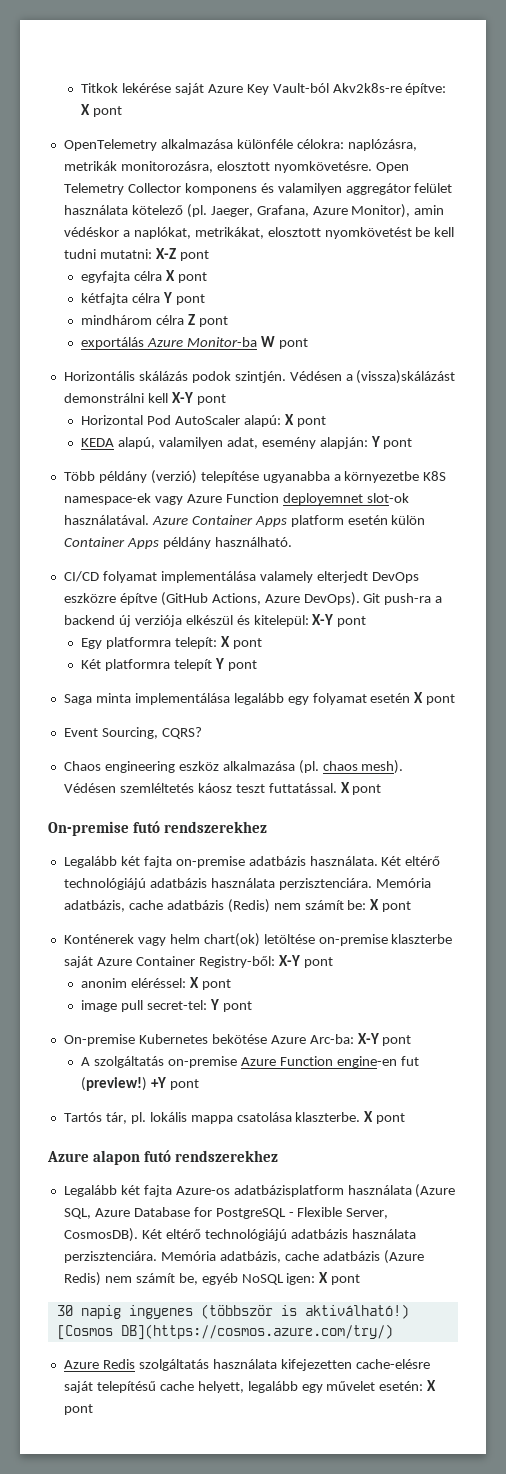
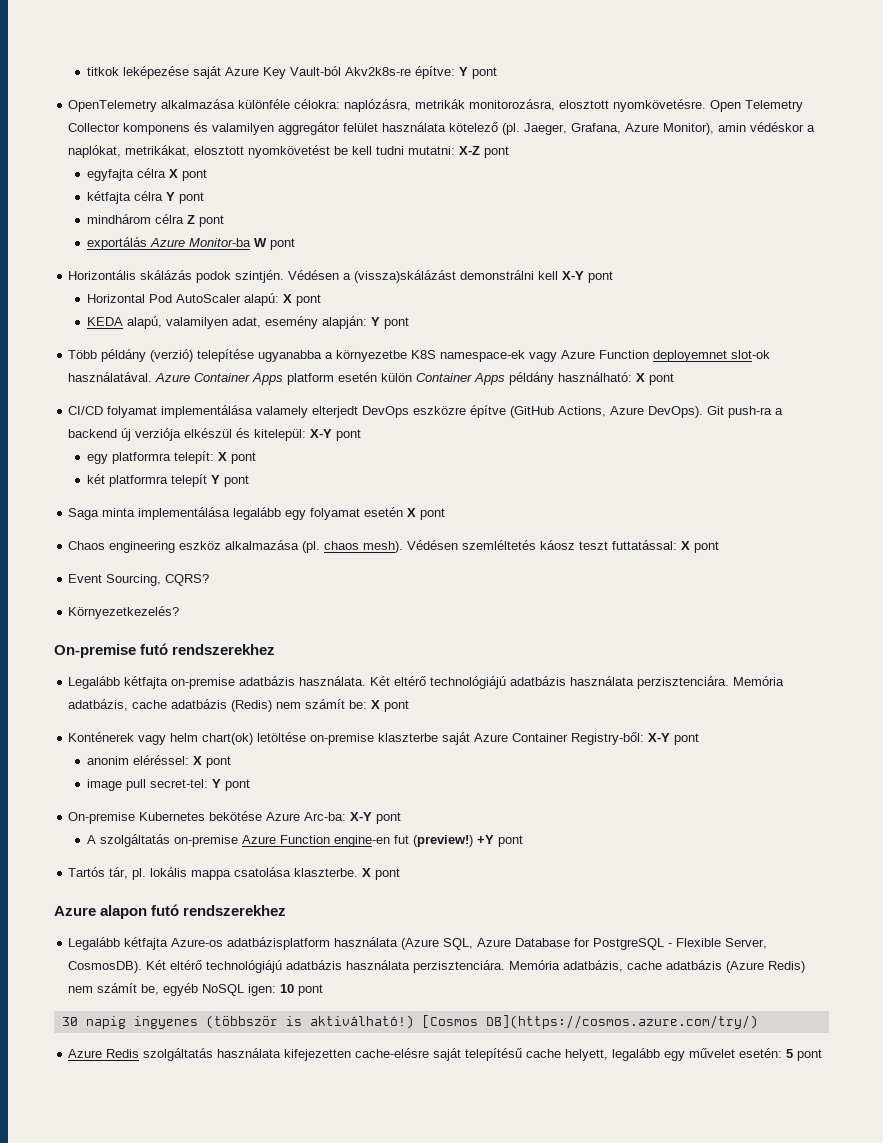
[81,83,171,93] Titkok lekérése -> [87,66,190,79] titkok leképezése
[81,104,91,115] X -> [459,67,469,76] Y
[214,537,292,547] használható. -> [558,372,675,385] használható: X pont
[81,638,103,649] Egy -> [87,454,109,464] egy
[81,659,102,669] Két -> [87,474,106,484] két
[63,727,202,739] // Event Sourcing, CQRS? -> (446, 514) none
[268,782,382,795] futtatással. X pont -> [612,540,720,553] [68,574,210,586] [68,606,180,619] futtatással: X pont // Event Sourcing, CQRS? // Környezetkezelés?
[120,856,172,868] két fajta -> [124,676,169,689] kétfajta
[120,1185,172,1197] két fajta -> [124,937,169,950] kétfajta
[319,1272,329,1283] X -> [280,984,295,993] 10
[427,1380,437,1391] X -> [786,1049,794,1058] 5

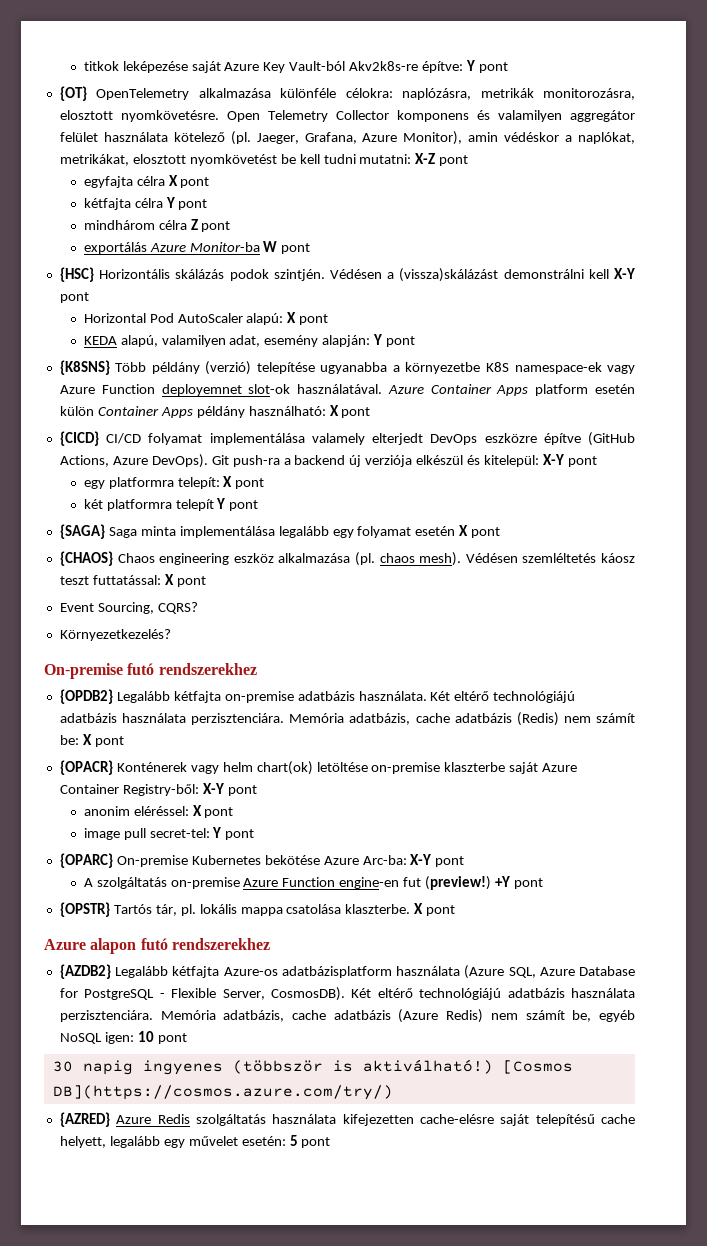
(498, 73) none -> [59,86,87,101] {OT}
(296, 244) none -> [59,267,94,282] {HSC}
(410, 323) none -> [59,360,110,375] {K8SNS}
(675, 379) none -> [59,431,99,446] {CICD}
(250, 481) none -> [59,524,105,539] {SAGA}
(446, 514) none -> [59,551,113,566] {CHAOS}
(276, 649) none -> [59,689,113,704] {OPDB2}
(410, 706) none -> [59,760,113,775] {OPACR}
(251, 785) none -> [59,853,113,868] {OPARC}
(524, 841) none -> [59,902,110,917] {OPSTR}
(287, 910) none -> [59,964,111,979] {AZDB2}
(758, 1022) none -> [59,1112,110,1127] {AZRED}

